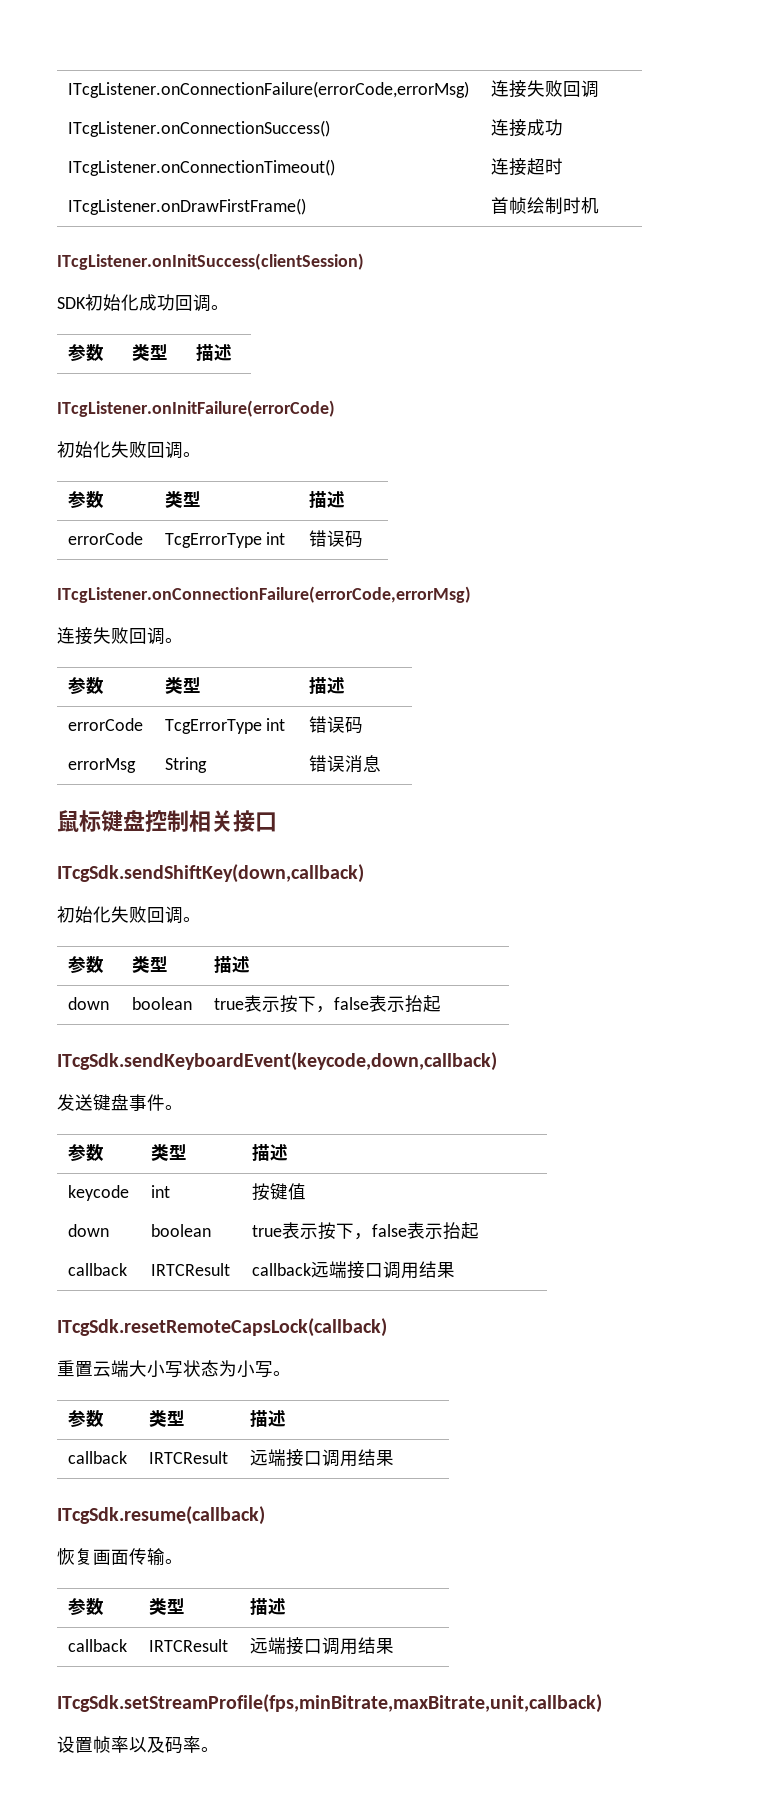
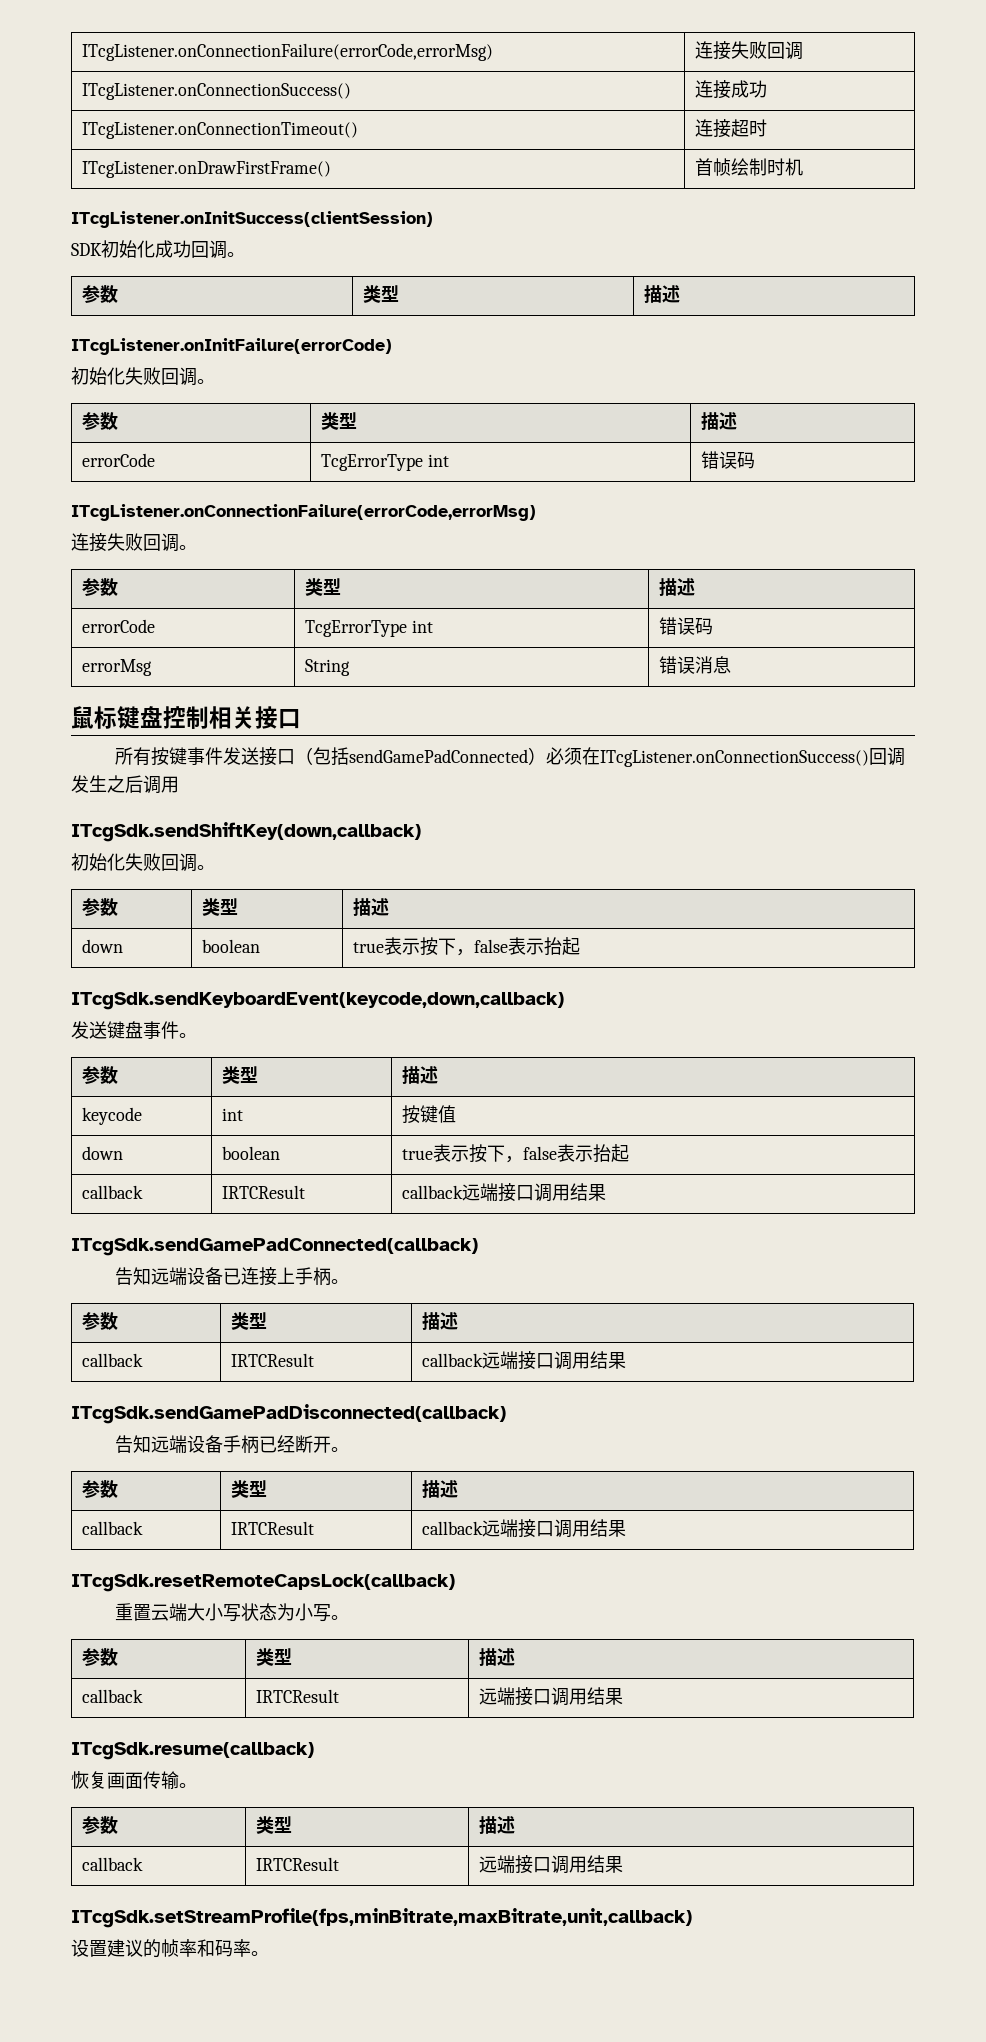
(277, 822) none -> [115,747,906,767] [71,775,179,794] // 所有按键事件发送接口（包括sendGamePadConnected）必须在ITcgListener.onConnectionSuccess()回调发生之后调用
(455, 1270) none -> [71,1238,478,1256] [115,1267,350,1286] [81,1312,118,1330] [230,1312,267,1330] [421,1312,458,1330] [81,1353,143,1367] [230,1353,314,1367] [421,1351,626,1370] [71,1404,506,1424] [115,1435,350,1454] [81,1480,118,1498] [230,1480,267,1498] [421,1480,458,1498] [81,1521,143,1535] [230,1521,314,1535] [421,1519,626,1538] // ITcgSdk.sendGamePadConnected(callback) // 告知远端设备已连接上手柄。 // 参数 | 类型 | 描述 // callback | IRTCResult | callback远端接口调用结果 // ITcgSdk.sendGamePadDisconnected(callback) // 告知远端设备手柄已经断开。 // 参数 | 类型 | 描述 // callback | IRTCResult | callback远端接口调用结果
[93,1736,165,1753] 帧率以及 -> [107,1939,215,1958] 建议的帧率和

